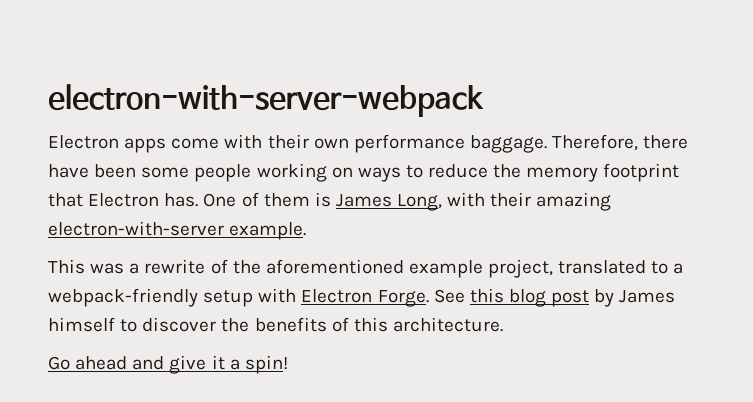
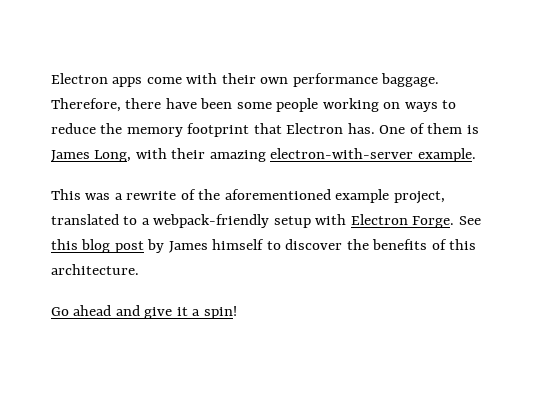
[48,84,484,117] electron-with-server-webpack // -> (51, 78) none

